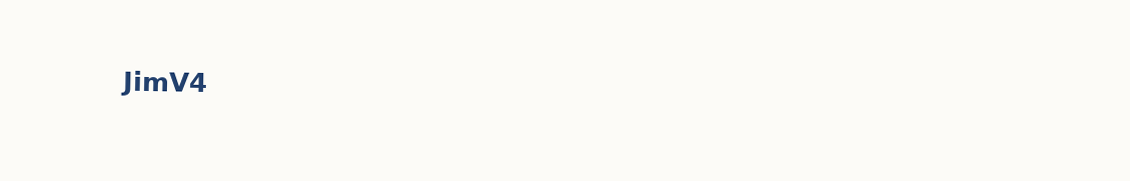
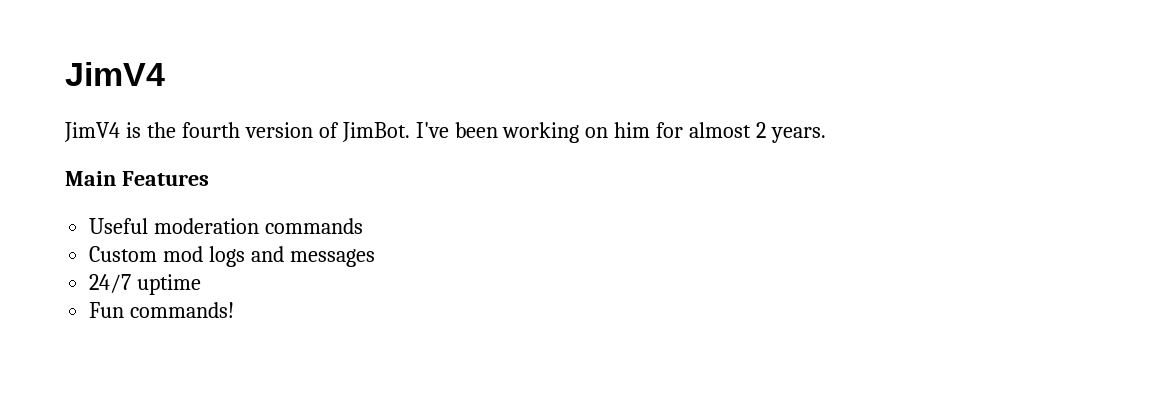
[120,70,208,98] JimV4 -> [65,62,165,86] [64,122,827,143] [65,171,209,186] [89,218,364,234] [89,246,375,267] [89,274,202,295] [89,302,235,318] JimV4 // JimV4 is the fourth version of JimBot. I've been working on him for almost 2 years. // Main Features // Useful moderation commands // Custom mod logs and messages // 24/7 uptime // Fun commands!

